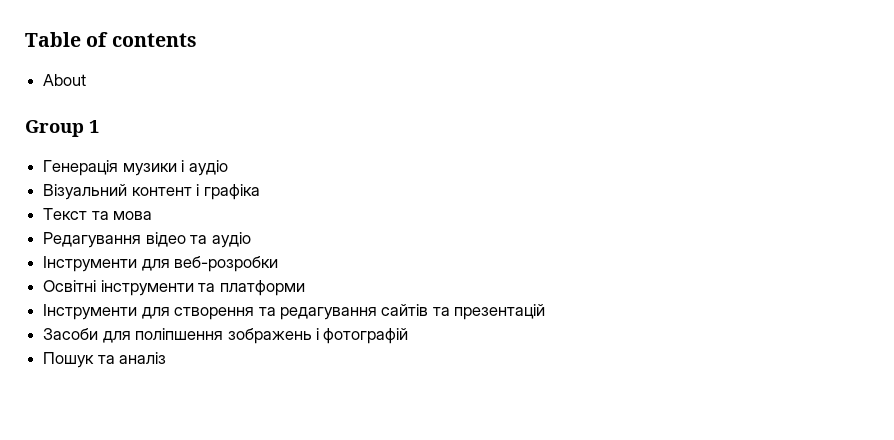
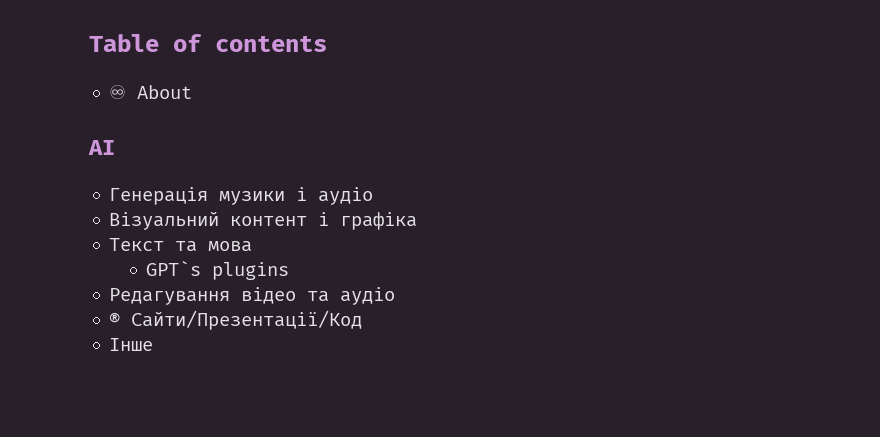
(197, 40) none -> [109,85,127,99] ♾
[25,120,99,137] Group 1 -> [88,140,115,155] AI
(153, 215) none -> [146,261,290,280] // GPT`s plugins
[43,256,279,272] [43,280,305,296] [43,304,546,320] [43,328,409,344] [43,352,167,368] Інструменти для веб-розробки // Освітні інструменти та платформи // Інструменти для створення та редагування сайтів та презентацій // Засоби для поліпшення зображень і фотографій // Пошук та аналіз -> [109,310,363,330] [109,338,154,351] ® Сайти/Презентації/Код // Інше

